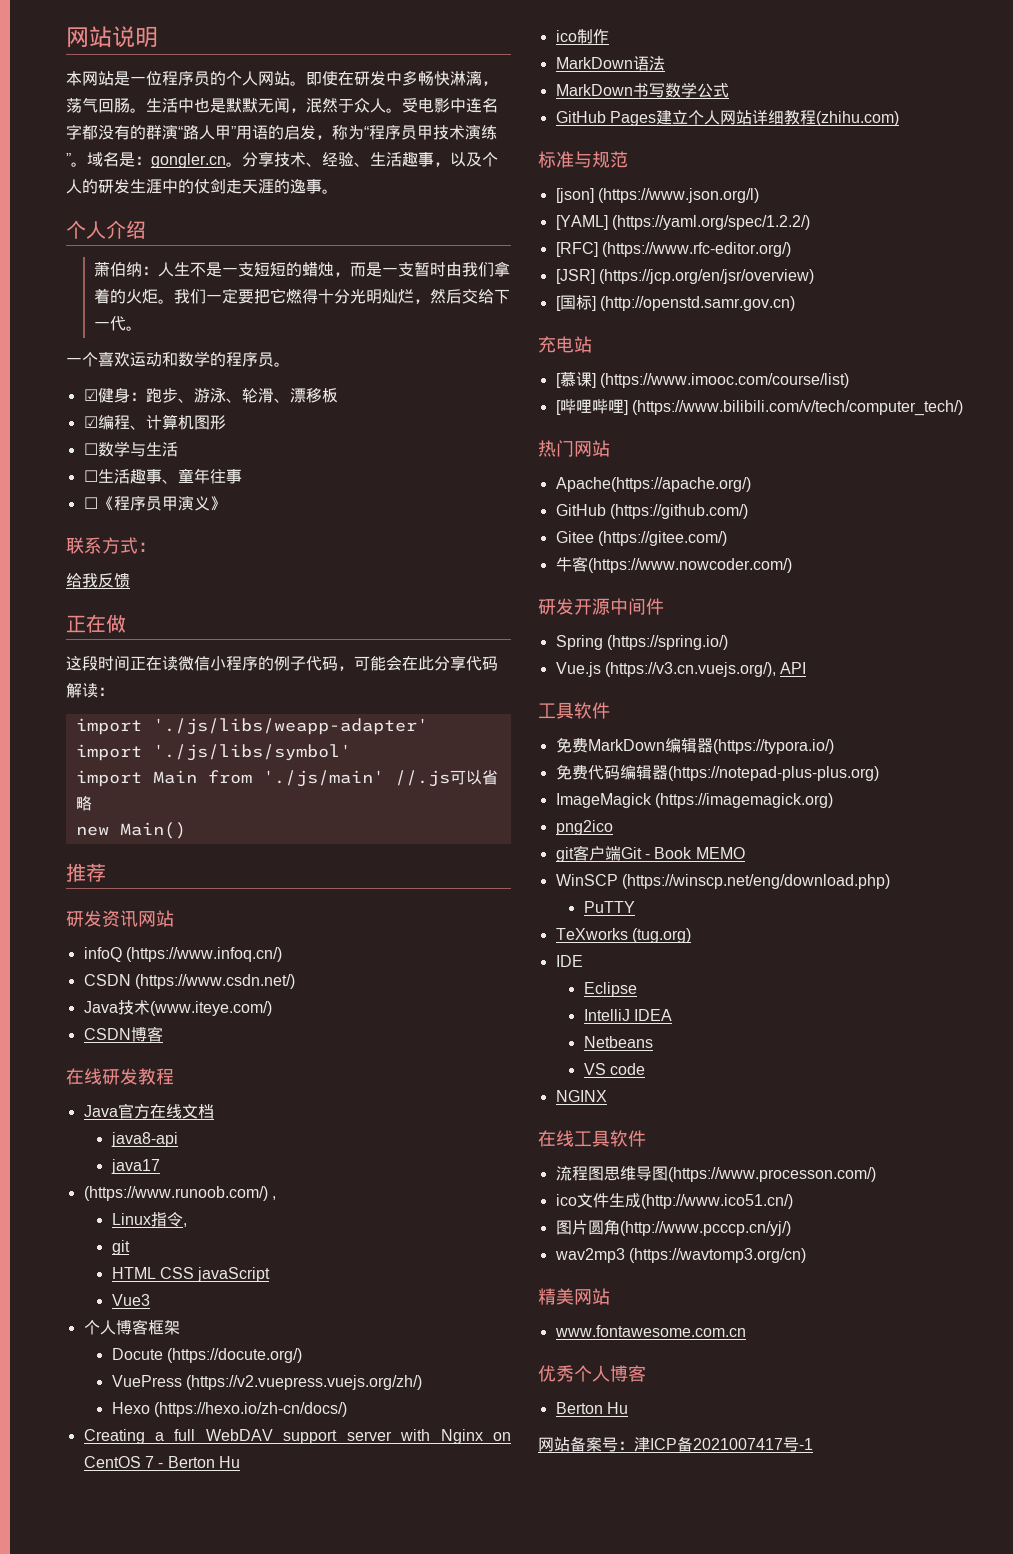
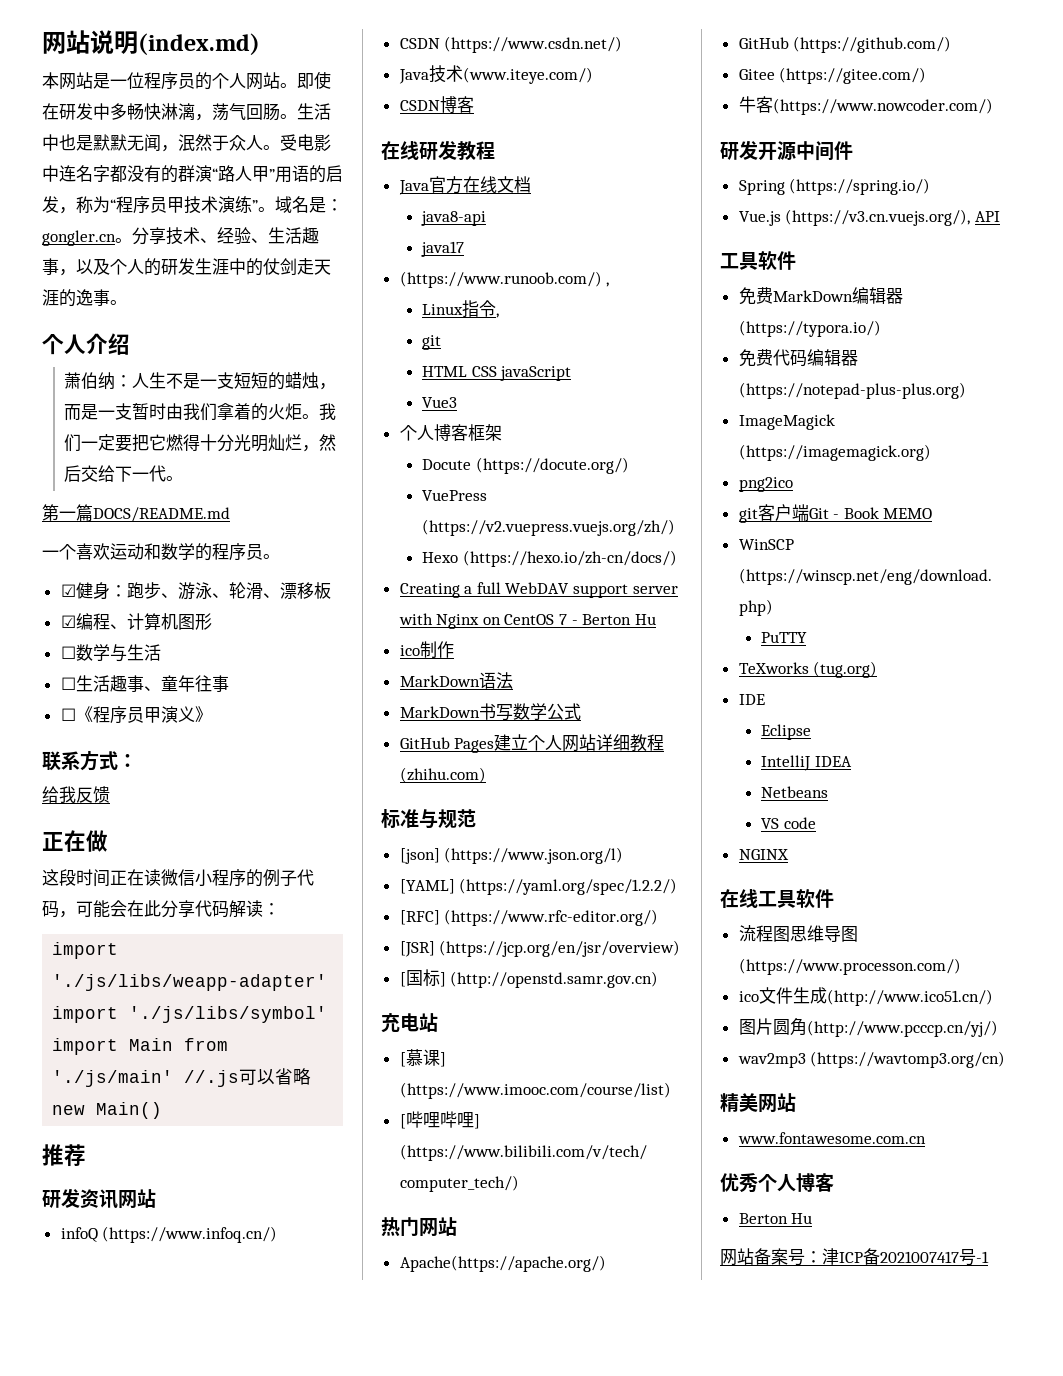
(158, 37) none -> [138,33,260,55] (index.md)
(142, 328) none -> [42,504,230,522] // 第一篇DOCS/README.md

